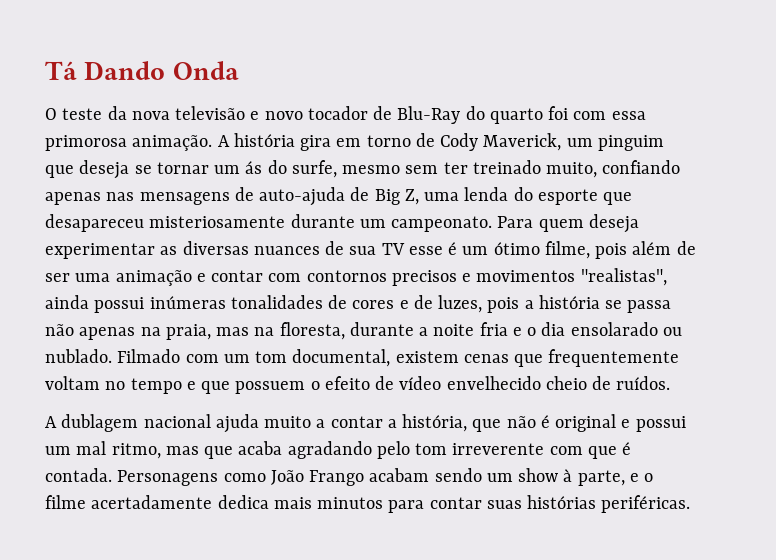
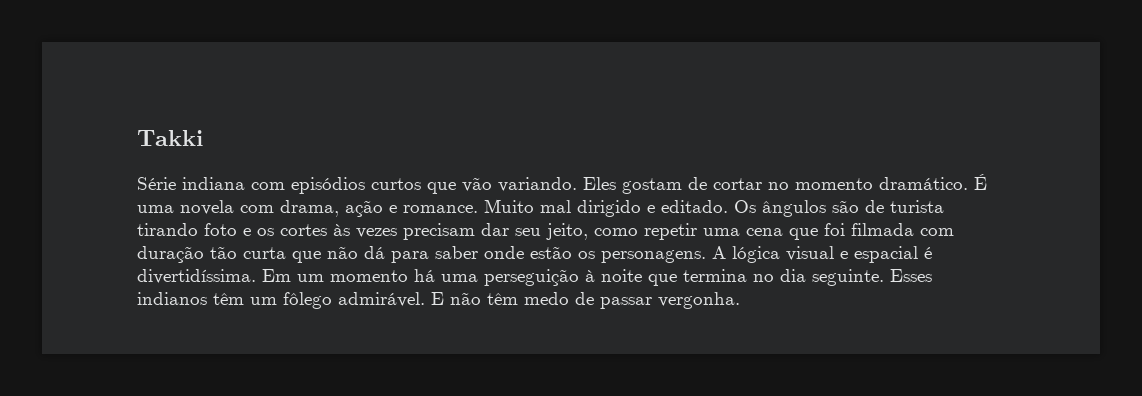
[45,61,239,80] [45,106,646,124] [45,133,664,151] [45,160,681,179] [45,187,633,206] [45,214,639,233] [45,241,696,259] [45,268,667,286] [45,295,672,313] [45,322,682,340] [45,349,680,367] [45,376,671,394] [45,414,686,433] [45,441,632,459] [45,468,654,486] [45,495,691,513] Tá Dando Onda // O teste da nova televisão e novo tocador de Blu-Ray do quarto foi com essa primorosa animação. A história gira em torno de Cody Maverick, um pinguim que deseja se tornar um ás do surfe, mesmo sem ter treinado muito, confiando apenas nas mensagens de auto-ajuda de Big Z, uma lenda do esporte que desapareceu misteriosamente durante um campeonato. Para quem deseja experimentar as diversas nuances de sua TV esse é um ótimo filme, pois além de ser uma animação e contar com contornos precisos e movimentos "realistas", ainda possui inúmeras tonalidades de cores e de luzes, pois a história se passa não apenas na praia, mas na floresta, durante a noite fria e o dia ensolarado ou nublado. Filmado com um tom documental, existem cenas que frequentemente voltam no tempo e que possuem o efeito de vídeo envelhecido cheio de ruídos. // A dublagem nacional ajuda muito a contar a história, que não é original e possui um mal ritmo, mas que acaba agradando pelo tom irreverente com que é contada. Personagens como João Frango acabam sendo um show à parte, e o filme acertadamente dedica mais minutos para contar suas histórias periféricas. -> [137,130,203,146] [137,174,987,194] [137,199,944,217] [137,223,954,240] [137,246,932,263] [137,269,932,286] [137,292,740,309] Takki // Série indiana com episódios curtos que vão variando. Eles gostam de cortar no momento dramático. É uma novela com drama, ação e romance. Muito mal dirigido e editado. Os ângulos são de turista tirando foto e os cortes às vezes precisam dar seu jeito, como repetir uma cena que foi filmada com duração tão curta que não dá para saber onde estão os personagens. A lógica visual e espacial é divertidíssima. Em um momento há uma perseguição à noite que termina no dia seguinte. Esses indianos têm um fôlego admirável. E não têm medo de passar vergonha.

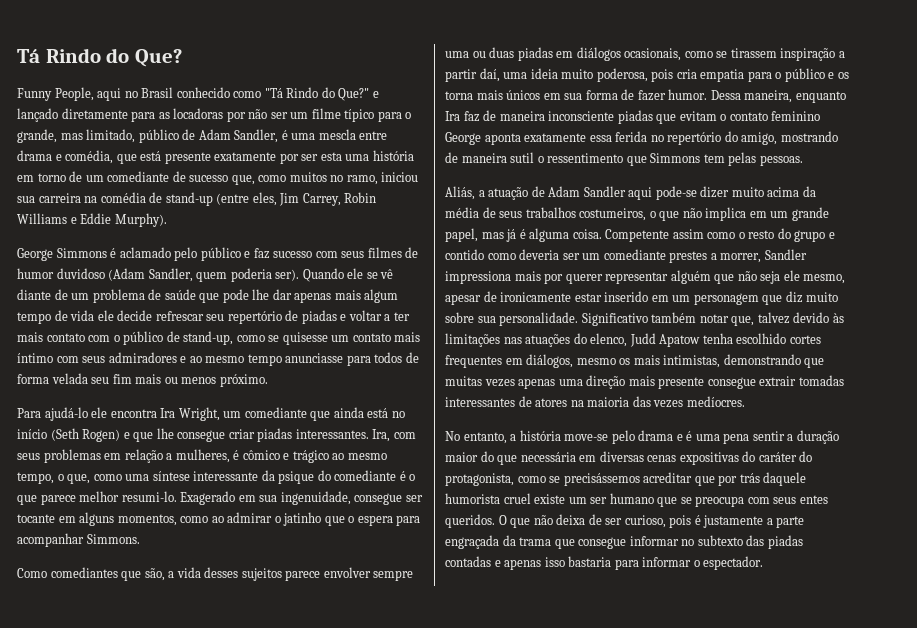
[137,130,203,146] [137,174,987,194] [137,199,944,217] [137,223,954,240] [137,246,932,263] [137,269,932,286] [137,292,740,309] Takki // Série indiana com episódios curtos que vão variando. Eles gostam de cortar no momento dramático. É uma novela com drama, ação e romance. Muito mal dirigido e editado. Os ângulos são de turista tirando foto e os cortes às vezes precisam dar seu jeito, como repetir uma cena que foi filmada com duração tão curta que não dá para saber onde estão os personagens. A lógica visual e espacial é divertidíssima. Em um momento há uma perseguição à noite que termina no dia seguinte. Esses indianos têm um fôlego admirável. E não têm medo de passar vergonha. -> [17,48,182,67] [17,87,379,101] [17,108,412,122] [17,129,388,143] [17,150,414,164] [17,171,419,185] [17,192,377,206] [17,213,167,227] [17,247,419,261] [17,268,394,282] [17,289,399,303] [17,310,410,324] [17,331,421,345] [17,352,419,366] [17,373,268,387] [17,407,405,421] [17,428,416,442] [17,449,387,463] [17,470,416,484] [17,491,423,505] [17,512,421,526] [17,533,140,547] [17,567,414,581] [445,47,845,61] [445,68,849,82] [445,89,846,103] [445,110,821,124] [445,131,838,145] [445,152,803,166] [445,186,816,200] [445,207,829,221] [445,228,835,242] [445,249,807,263] [445,270,846,284] [445,291,839,305] [445,312,844,326] [445,333,821,347] [445,354,825,368] [445,375,844,389] [445,396,745,408] [445,430,839,444] [445,451,813,465] [445,472,807,486] [445,493,828,507] [445,514,805,528] [445,535,803,549] [445,556,764,570] Tá Rindo do Que? // Funny People, aqui no Brasil conhecido como "Tá Rindo do Que?" e lançado diretamente para as locadoras por não ser um filme típico para o grande, mas limitado, público de Adam Sandler, é uma mescla entre drama e comédia, que está presente exatamente por ser esta uma história em torno de um comediante de sucesso que, como muitos no ramo, iniciou sua carreira na comédia de stand-up (entre eles, Jim Carrey, Robin Williams e Eddie Murphy). // George Simmons é aclamado pelo público e faz sucesso com seus filmes de humor duvidoso (Adam Sandler, quem poderia ser). Quando ele se vê diante de um problema de saúde que pode lhe dar apenas mais algum tempo de vida ele decide refrescar seu repertório de piadas e voltar a ter mais contato com o público de stand-up, como se quisesse um contato mais íntimo com seus admiradores e ao mesmo tempo anunciasse para todos de forma velada seu fim mais ou menos próximo. // Para ajudá-lo ele encontra Ira Wright, um comediante que ainda está no início (Seth Rogen) e que lhe consegue criar piadas interessantes. Ira, com seus problemas em relação a mulheres, é cômico e trágico ao mesmo tempo, o que, como uma síntese interessante da psique do comediante é o que parece melhor resumi-lo. Exagerado em sua ingenuidade, consegue ser tocante em alguns momentos, como ao admirar o jatinho que o espera para acompanhar Simmons. // Como comediantes que são, a vida desses sujeitos parece envolver sempre uma ou duas piadas em diálogos ocasionais, como se tirassem inspiração a partir daí, uma ideia muito poderosa, pois cria empatia para o público e os torna mais únicos em sua forma de fazer humor. Dessa maneira, enquanto Ira faz de maneira inconsciente piadas que evitam o contato feminino George aponta exatamente essa ferida no repertório do amigo, mostrando de maneira sutil o ressentimento que Simmons tem pelas pessoas. // Aliás, a atuação de Adam Sandler aqui pode-se dizer muito acima da média de seus trabalhos costumeiros, o que não implica em um grande papel, mas já é alguma coisa. Competente assim como o resto do grupo e contido como deveria ser um comediante prestes a morrer, Sandler impressiona mais por querer representar alguém que não seja ele mesmo, apesar de ironicamente estar inserido em um personagem que diz muito sobre sua personalidade. Significativo também notar que, talvez devido às limitações nas atuações do elenco, Judd Apatow tenha escolhido cortes frequentes em diálogos, mesmo os mais intimistas, demonstrando que muitas vezes apenas uma direção mais presente consegue extrair tomadas interessantes de atores na maioria das vezes medíocres. // No entanto, a história move-se pelo drama e é uma pena sentir a duração maior do que necessária em diversas cenas expositivas do caráter do protagonista, como se precisássemos acreditar que por trás daquele humorista cruel existe um ser humano que se preocupa com seus entes queridos. O que não deixa de ser curioso, pois é justamente a parte engraçada da trama que consegue informar no subtexto das piadas contadas e apenas isso bastaria para informar o espectador.

